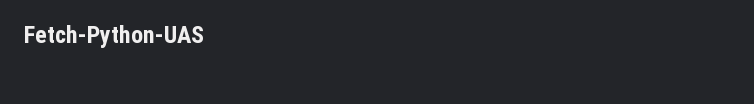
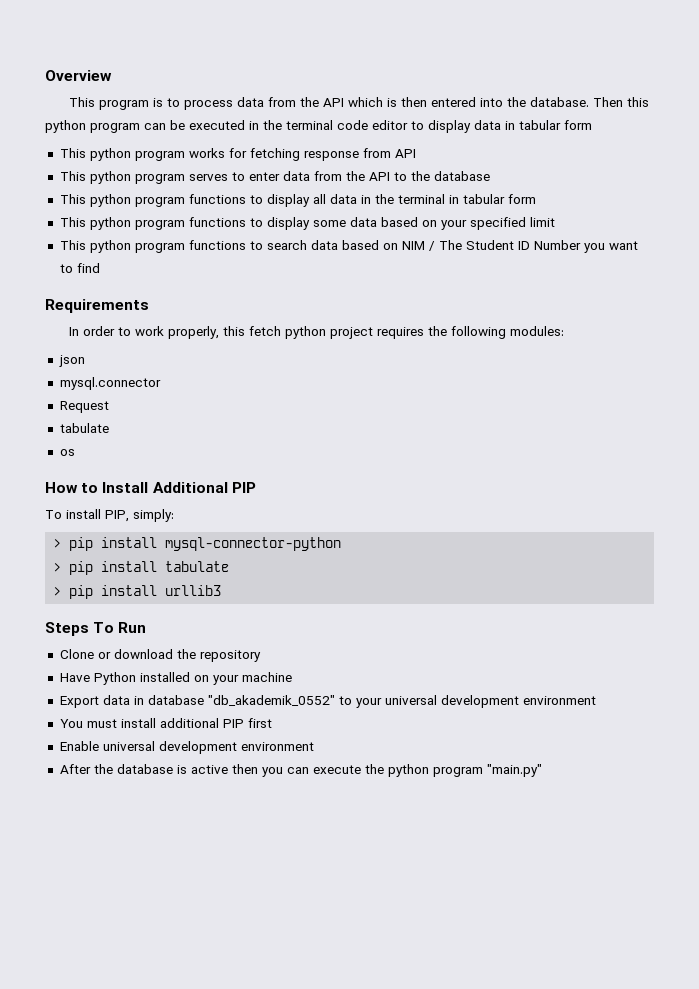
[24,25,204,48] Fetch-Python-UAS -> [45,70,112,81] [68,97,649,110] [45,120,592,133] [59,148,416,161] [59,171,490,184] [59,194,536,207] [59,217,555,230] [59,240,638,253] [59,263,100,273] [45,299,149,313] [68,326,564,339] [58,355,85,367] [59,377,161,390] [59,401,109,413] [59,423,109,433] [59,449,75,456] [45,482,256,493] [45,509,174,522] [53,537,342,551] [53,561,230,575] [53,585,222,599] [45,622,147,636] [59,649,261,662] [59,672,292,685] [59,695,596,708] [59,718,272,728] [59,741,314,754] [59,764,542,777] Overview // This program is to process data from the API which is then entered into the database. Then this python program can be executed in the terminal code editor to display data in tabular form // This python program works for fetching response from API // This python program serves to enter data from the API to the database // This python program functions to display all data in the terminal in tabular form // This python program functions to display some data based on your specified limit // This python program functions to search data based on NIM / The Student ID Number you want to find // Requirements // In order to work properly, this fetch python project requires the following modules: // json // mysql.connector // Request // tabulate // os // How to Install Additional PIP // To install PIP, simply: // > pip install mysql-connector-python // > pip install tabulate // > pip install urllib3 // Steps To Run // Clone or download the repository // Have Python installed on your machine // Export data in database "db_akademik_0552" to your universal development environment // You must install additional PIP first // Enable universal development environment // After the database is active then you can execute the python program "main.py"

